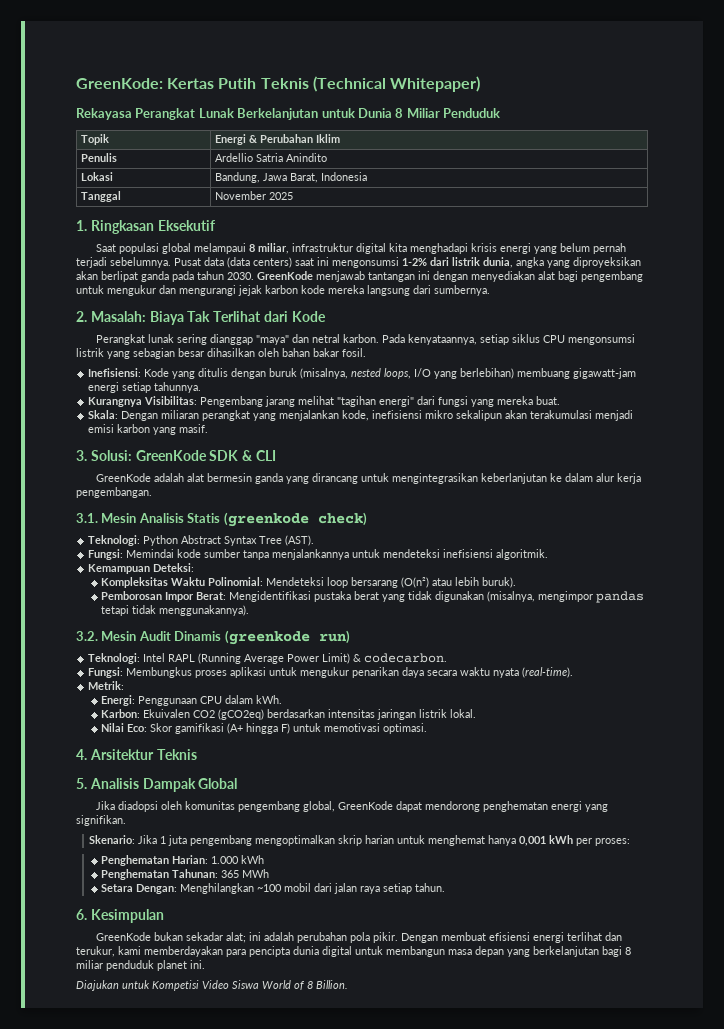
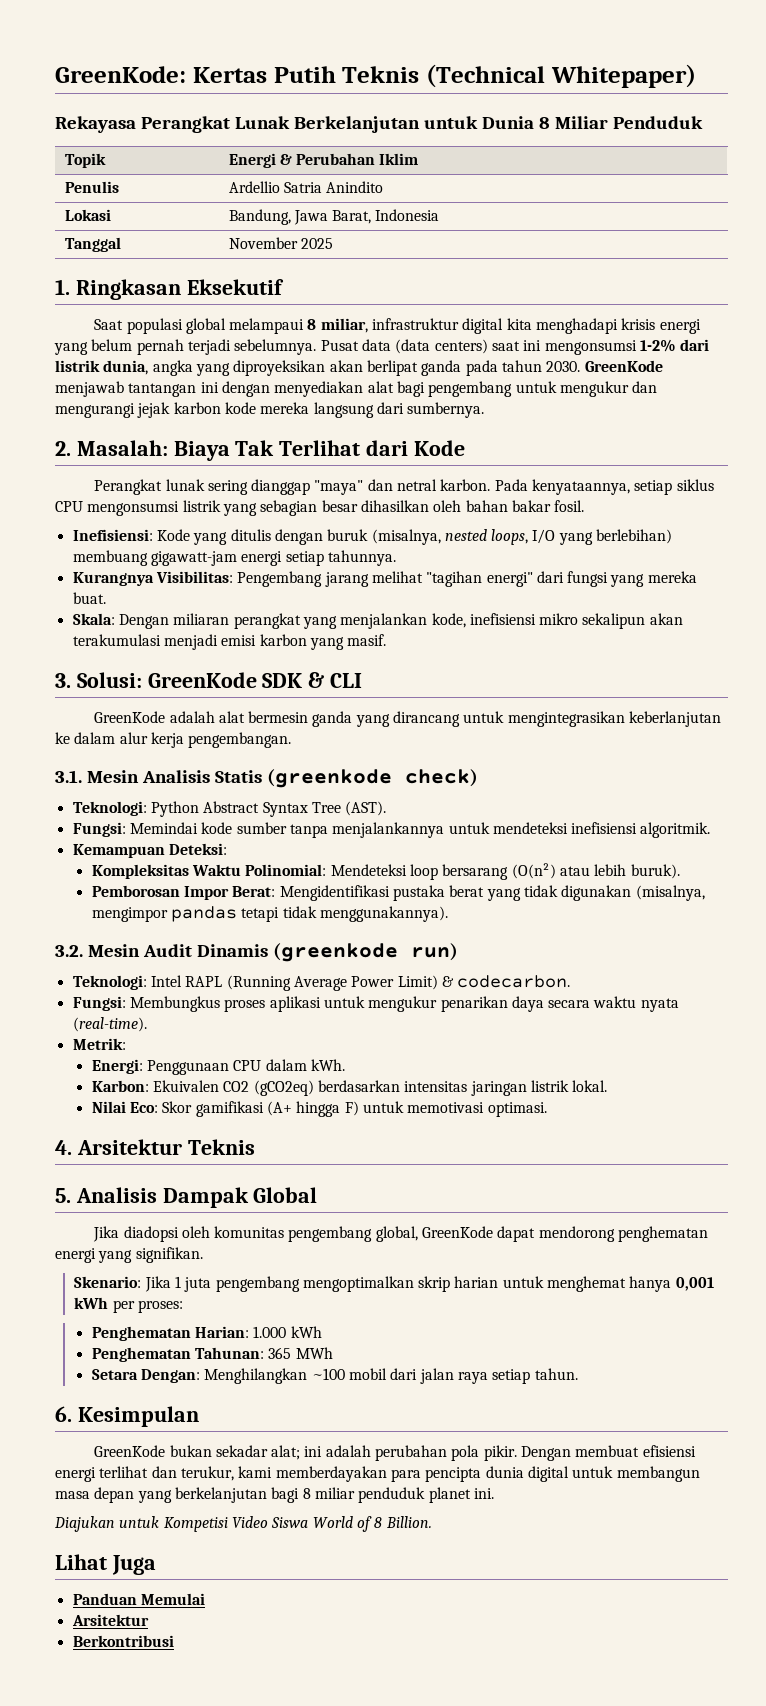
(348, 984) none -> [55,1554,156,1575] [72,1593,205,1605] [71,1614,149,1626] [72,1635,174,1647] // Lihat Juga // Panduan Memulai // Arsitektur // Berkontribusi

